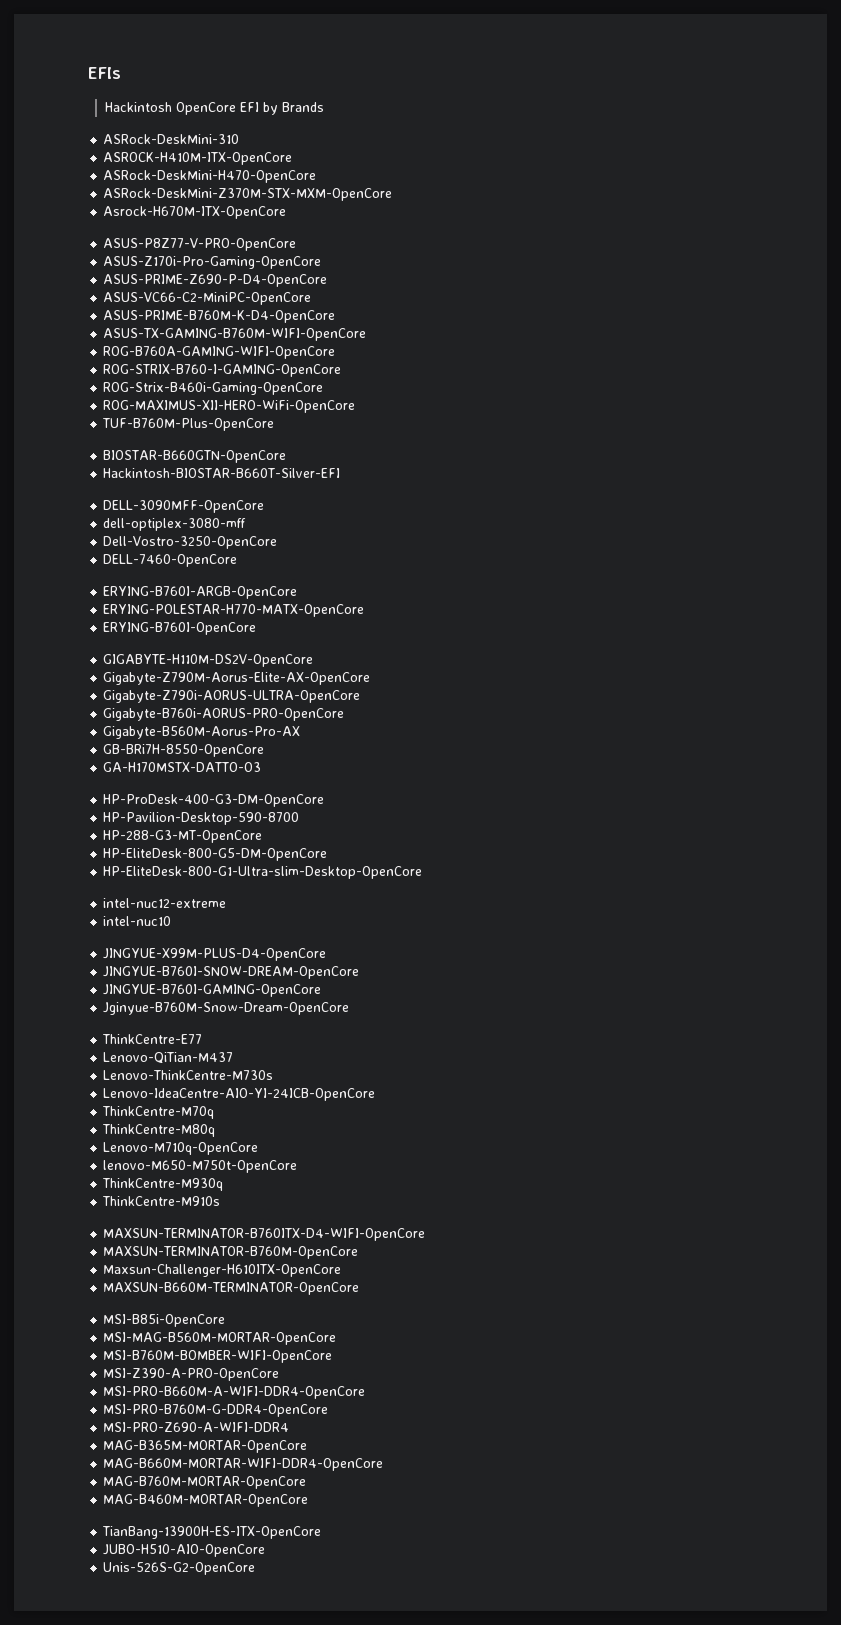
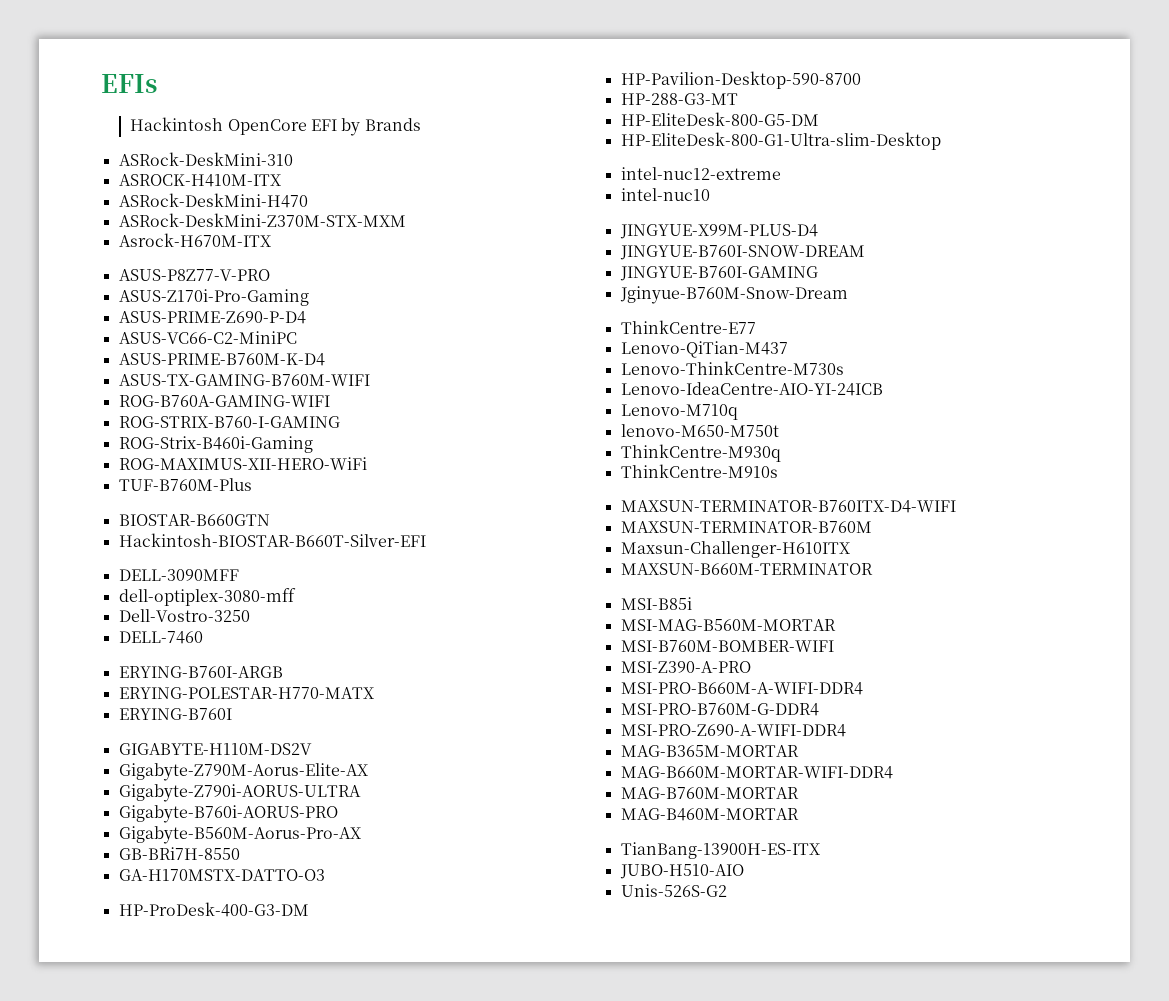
[103,152,293,165] [103,170,317,183] [103,188,393,201] [103,206,287,219] [103,238,297,251] [103,256,322,269] [103,274,328,287] [103,292,312,305] [103,310,336,323] [103,328,367,341] [103,346,336,359] [103,364,342,377] [103,382,324,395] [103,400,356,413] [102,418,275,431] [103,450,287,463] ASROCK-H410M-ITX-OpenCore // ASRock-DeskMini-H470-OpenCore // ASRock-DeskMini-Z370M-STX-MXM-OpenCore // Asrock-H670M-ITX-OpenCore // ASUS-P8Z77-V-PRO-OpenCore // ASUS-Z170i-Pro-Gaming-OpenCore // ASUS-PRIME-Z690-P-D4-OpenCore // ASUS-VC66-C2-MiniPC-OpenCore // ASUS-PRIME-B760M-K-D4-OpenCore // ASUS-TX-GAMING-B760M-WIFI-OpenCore // ROG-B760A-GAMING-WIFI-OpenCore // ROG-STRIX-B760-I-GAMING-OpenCore // ROG-Strix-B460i-Gaming-OpenCore // ROG-MAXIMUS-XII-HERO-WiFi-OpenCore // TUF-B760M-Plus-OpenCore // BIOSTAR-B660GTN-OpenCore -> [118,174,281,187] [118,193,308,208] [118,213,406,227] [118,233,271,247] [118,269,270,281] [118,289,309,306] [118,311,306,324] [118,331,297,344] [118,353,325,366] [118,374,370,386] [118,395,330,407] [118,416,340,428] [118,436,313,453] [118,457,367,470] [118,478,252,491] [118,514,270,526] ASROCK-H410M-ITX // ASRock-DeskMini-H470 // ASRock-DeskMini-Z370M-STX-MXM // Asrock-H670M-ITX // ASUS-P8Z77-V-PRO // ASUS-Z170i-Pro-Gaming // ASUS-PRIME-Z690-P-D4 // ASUS-VC66-C2-MiniPC // ASUS-PRIME-B760M-K-D4 // ASUS-TX-GAMING-B760M-WIFI // ROG-B760A-GAMING-WIFI // ROG-STRIX-B760-I-GAMING // ROG-Strix-B460i-Gaming // ROG-MAXIMUS-XII-HERO-WiFi // TUF-B760M-Plus // BIOSTAR-B660GTN
[103,500,265,513] DELL-3090MFF-OpenCore -> [118,569,239,581] DELL-3090MFF
[103,536,278,549] [103,554,238,567] [103,586,298,599] [103,604,365,617] [103,622,257,635] [103,654,314,667] [103,672,371,685] [103,690,361,703] [103,708,345,721] Dell-Vostro-3250-OpenCore // DELL-7460-OpenCore // ERYING-B760I-ARGB-OpenCore // ERYING-POLESTAR-H770-MATX-OpenCore // ERYING-B760I-OpenCore // GIGABYTE-H110M-DS2V-OpenCore // Gigabyte-Z790M-Aorus-Elite-AX-OpenCore // Gigabyte-Z790i-AORUS-ULTRA-OpenCore // Gigabyte-B760i-AORUS-PRO-OpenCore -> [118,609,250,622] [118,631,203,644] [118,666,283,678] [118,687,374,699] [118,708,232,720] [118,743,312,755] [118,763,368,781] [118,784,361,802] [118,805,338,823] Dell-Vostro-3250 // DELL-7460 // ERYING-B760I-ARGB // ERYING-POLESTAR-H770-MATX // ERYING-B760I // GIGABYTE-H110M-DS2V // Gigabyte-Z790M-Aorus-Elite-AX // Gigabyte-Z790i-AORUS-ULTRA // Gigabyte-B760i-AORUS-PRO
[103,744,265,757] GB-BRi7H-8550-OpenCore -> [118,847,240,860] GB-BRi7H-8550
[103,794,325,807] HP-ProDesk-400-G3-DM-OpenCore -> [118,902,309,917] HP-ProDesk-400-G3-DM
[103,830,263,843] [103,848,328,861] [103,866,423,879] HP-288-G3-MT-OpenCore // HP-EliteDesk-800-G5-DM-OpenCore // HP-EliteDesk-800-G1-Ultra-slim-Desktop-OpenCore -> [620,93,738,105] [620,112,819,126] [620,132,941,150] HP-288-G3-MT // HP-EliteDesk-800-G5-DM // HP-EliteDesk-800-G1-Ultra-slim-Desktop
[103,948,327,961] [103,966,360,979] [103,984,322,997] [103,1002,350,1015] JINGYUE-X99M-PLUS-D4-OpenCore // JINGYUE-B760I-SNOW-DREAM-OpenCore // JINGYUE-B760I-GAMING-OpenCore // Jginyue-B760M-Snow-Dream-OpenCore -> [619,224,818,239] [619,245,865,260] [619,266,818,281] [619,286,848,304] JINGYUE-X99M-PLUS-D4 // JINGYUE-B760I-SNOW-DREAM // JINGYUE-B760I-GAMING // Jginyue-B760M-Snow-Dream
[103,1088,376,1101] [102,1106,215,1119] [102,1124,216,1137] [103,1142,259,1155] [103,1160,298,1173] [102,1178,224,1191] [102,1196,221,1206] [103,1228,426,1241] [103,1246,359,1259] [103,1264,342,1277] [103,1282,360,1295] [103,1314,226,1327] [103,1332,337,1345] [103,1350,333,1363] [103,1368,280,1381] [103,1386,366,1399] [103,1404,329,1417] [103,1422,290,1432] [103,1440,308,1453] [103,1458,384,1471] [103,1476,307,1489] [103,1494,309,1507] [102,1526,322,1539] [103,1544,266,1557] [103,1562,256,1575] Lenovo-IdeaCentre-AIO-YI-24ICB-OpenCore // ThinkCentre-M70q // ThinkCentre-M80q // Lenovo-M710q-OpenCore // lenovo-M650-M750t-OpenCore // ThinkCentre-M930q // ThinkCentre-M910s // MAXSUN-TERMINATOR-B760ITX-D4-WIFI-OpenCore // MAXSUN-TERMINATOR-B760M-OpenCore // Maxsun-Challenger-H610ITX-OpenCore // MAXSUN-B660M-TERMINATOR-OpenCore // MSI-B85i-OpenCore // MSI-MAG-B560M-MORTAR-OpenCore // MSI-B760M-BOMBER-WIFI-OpenCore // MSI-Z390-A-PRO-OpenCore // MSI-PRO-B660M-A-WIFI-DDR4-OpenCore // MSI-PRO-B760M-G-DDR4-OpenCore // MSI-PRO-Z690-A-WIFI-DDR4 // MAG-B365M-MORTAR-OpenCore // MAG-B660M-MORTAR-WIFI-DDR4-OpenCore // MAG-B760M-MORTAR-OpenCore // MAG-B460M-MORTAR-OpenCore // TianBang-13900H-ES-ITX-OpenCore // JUBO-H510-AIO-OpenCore // Unis-526S-G2-OpenCore -> [620,382,883,396] [620,404,738,420] [620,424,779,437] [620,444,781,462] [620,464,778,478] [620,500,956,513] [620,521,872,533] [620,541,850,558] [620,563,873,575] [620,597,692,610] [620,619,836,631] [620,640,834,652] [620,661,751,673] [620,682,863,695] [620,703,819,716] [620,724,846,737] [620,745,799,757] [620,766,893,779] [620,787,799,799] [620,808,799,821] [620,842,820,859] [619,864,744,879] [620,884,727,897] Lenovo-IdeaCentre-AIO-YI-24ICB // Lenovo-M710q // lenovo-M650-M750t // ThinkCentre-M930q // ThinkCentre-M910s // MAXSUN-TERMINATOR-B760ITX-D4-WIFI // MAXSUN-TERMINATOR-B760M // Maxsun-Challenger-H610ITX // MAXSUN-B660M-TERMINATOR // MSI-B85i // MSI-MAG-B560M-MORTAR // MSI-B760M-BOMBER-WIFI // MSI-Z390-A-PRO // MSI-PRO-B660M-A-WIFI-DDR4 // MSI-PRO-B760M-G-DDR4 // MSI-PRO-Z690-A-WIFI-DDR4 // MAG-B365M-MORTAR // MAG-B660M-MORTAR-WIFI-DDR4 // MAG-B760M-MORTAR // MAG-B460M-MORTAR // TianBang-13900H-ES-ITX // JUBO-H510-AIO // Unis-526S-G2

